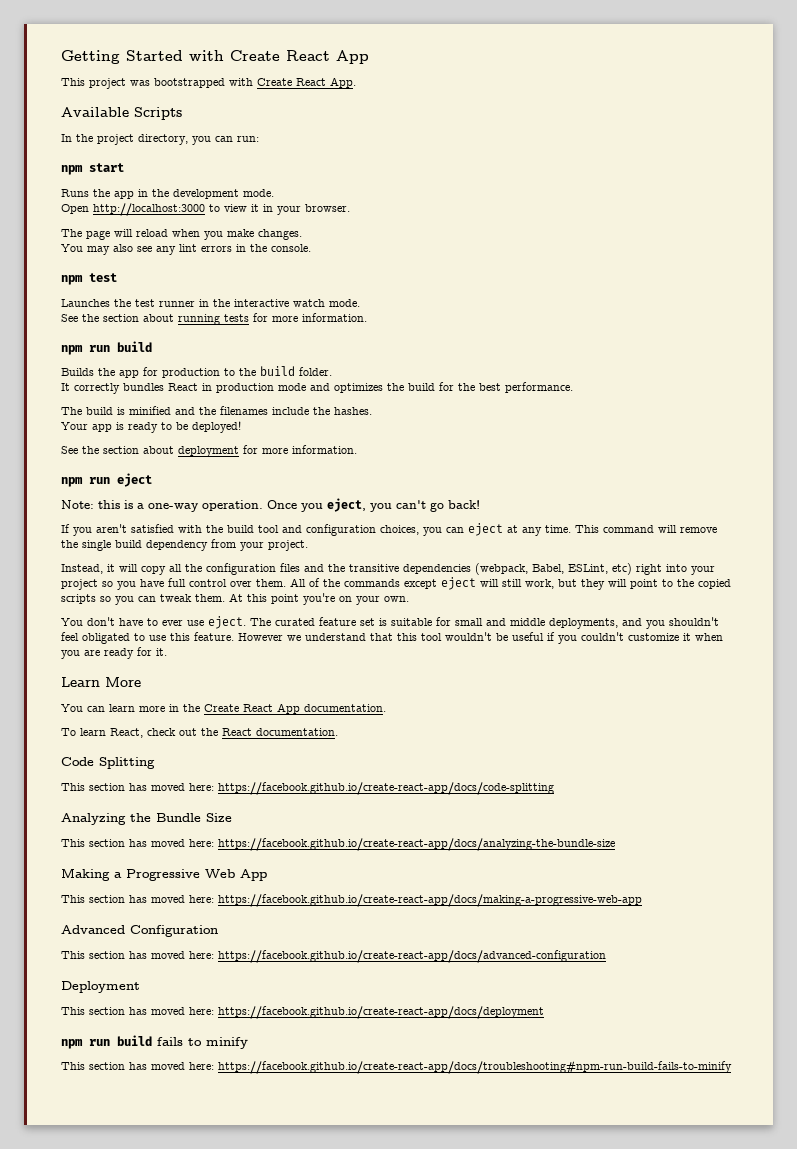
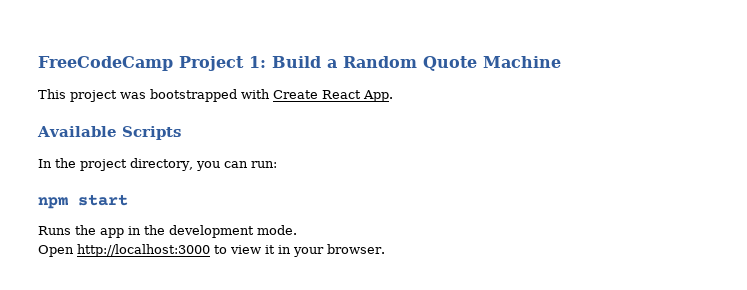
[61,50,369,64] Getting Started with Create React App -> [38,56,561,71] FreeCodeCamp Project 1: Build a Random Quote Machine
[61,229,302,240] [61,244,311,255] [61,273,117,285] [61,299,360,307] [61,313,367,325] [61,341,152,355] [61,366,332,378] [61,382,573,394] [61,406,372,415] [61,421,241,433] [61,445,357,457] [61,473,152,487] [61,498,480,512] [61,523,717,536] [61,539,308,551] [61,563,715,575] [61,577,731,590] [61,593,409,605] [61,616,719,629] [61,632,723,644] [61,647,167,659] [61,677,141,687] [61,703,386,714] [61,728,338,738] [61,757,155,769] [61,782,554,795] [61,813,232,825] [61,838,615,851] [61,868,267,881] [61,894,642,907] [61,925,218,937] [61,950,606,963] [61,981,140,993] [61,1006,544,1019] [61,1035,248,1049] [61,1060,732,1074] // The page will reload when you make changes. // You may also see any lint errors in the console. // npm test // Launches the test runner in the interactive watch mode. // See the section about running tests for more information. // npm run build // Builds the app for production to the build folder. // It correctly bundles React in production mode and optimizes the build for the best performance. // The build is minified and the filenames include the hashes. // Your app is ready to be deployed! // See the section about deployment for more information. // npm run eject // Note: this is a one-way operation. Once you eject, you can't go back! // If you aren't satisfied with the build tool and configuration choices, you can eject at any time. This command will remove the single build dependency from your project. // Instead, it will copy all the configuration files and the transitive dependencies (webpack, Babel, ESLint, etc) right into your project so you have full control over them. All of the commands except eject will still work, but they will point to the copied scripts so you can tweak them. At this point you're on your own. // You don't have to ever use eject. The curated feature set is suitable for small and middle deployments, and you shouldn't feel obligated to use this feature. However we understand that this tool wouldn't be useful if you couldn't customize it when you are ready for it. // Learn More // You can learn more in the Create React App documentation. // To learn React, check out the React documentation. // Code Splitting // This section has moved here: https://facebook.github.io/create-react-app/docs/code-splitting // Analyzing the Bundle Size // This section has moved here: https://facebook.github.io/create-react-app/docs/analyzing-the-bundle-size // Making a Progressive Web App // This section has moved here: https://facebook.github.io/create-react-app/docs/making-a-progressive-web-app // Advanced Configuration // This section has moved here: https://facebook.github.io/create-react-app/docs/advanced-configuration // Deployment // This section has moved here: https://facebook.github.io/create-react-app/docs/deployment // npm run build fails to minify // This section has moved here: https://facebook.github.io/create-react-app/docs/troubleshooting#npm-run-build-fails-to-minify -> (385, 249) none

